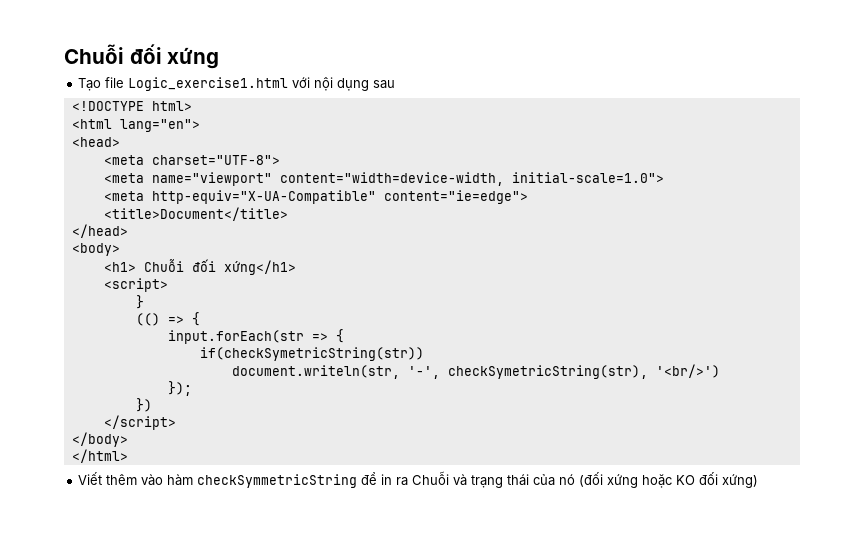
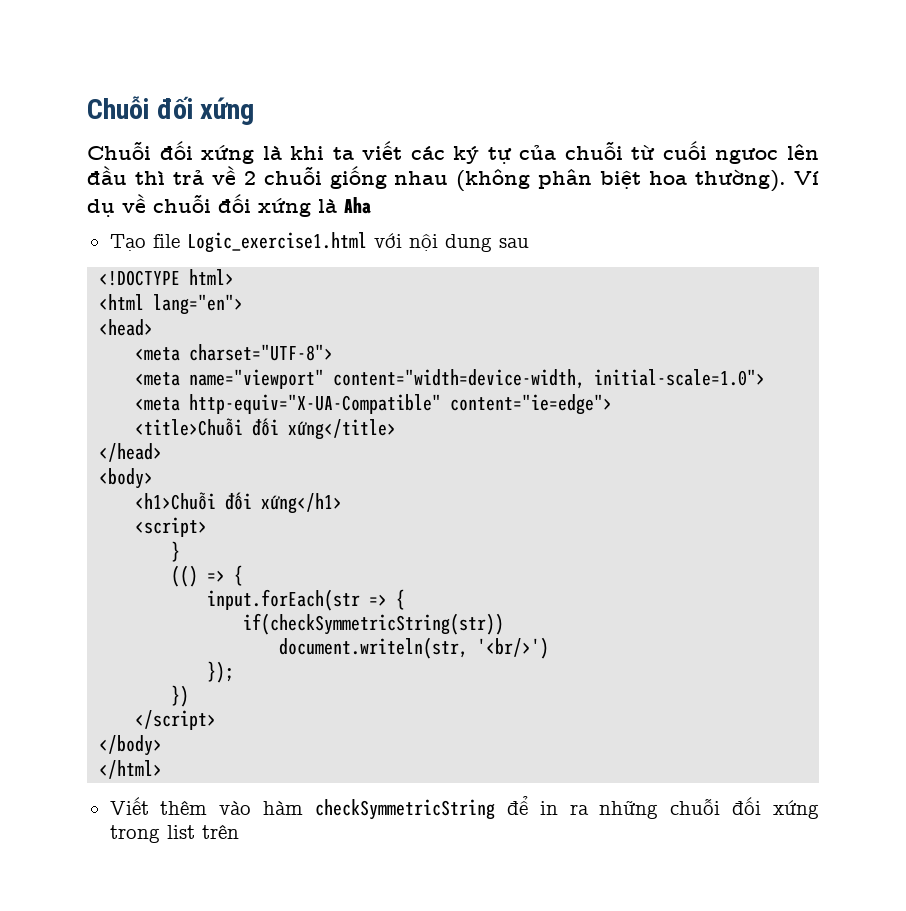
[64,44,220,69] Chuỗi đối xứng -> [87,96,255,125] [87,141,819,164] [87,166,819,192] [87,194,371,217] Chuỗi đối xứng // Chuỗi đối xứng là khi ta viết các ký tự của chuỗi từ cuối ngưoc lên đầu thì trả về 2 chuỗi giống nhau (không phân biệt hoa thường). Ví dụ về chuỗi đối xứng là Aha
[337,78,370,91] dụng -> [444,234,492,252] dung
[103,207,288,221] <title>Document</title> -> [135,418,397,440] <title>Chuỗi đối xứng</title>
[103,259,184,272] <h1> Chuỗi -> [135,492,217,510] <h1>Chuỗi
[199,347,424,361] if(checkSymetricString(str)) -> [243,613,505,635] if(checkSymmetricString(str))
[407,365,648,379] '-', checkSymetricString(str), -> (469, 648) none
[412,471,759,488] Chuỗi và trạng thái của nó (đối xứng hoặc KO đối xứng) -> [599,797,820,819] [109,824,239,843] những chuỗi đối xứng trong list trên

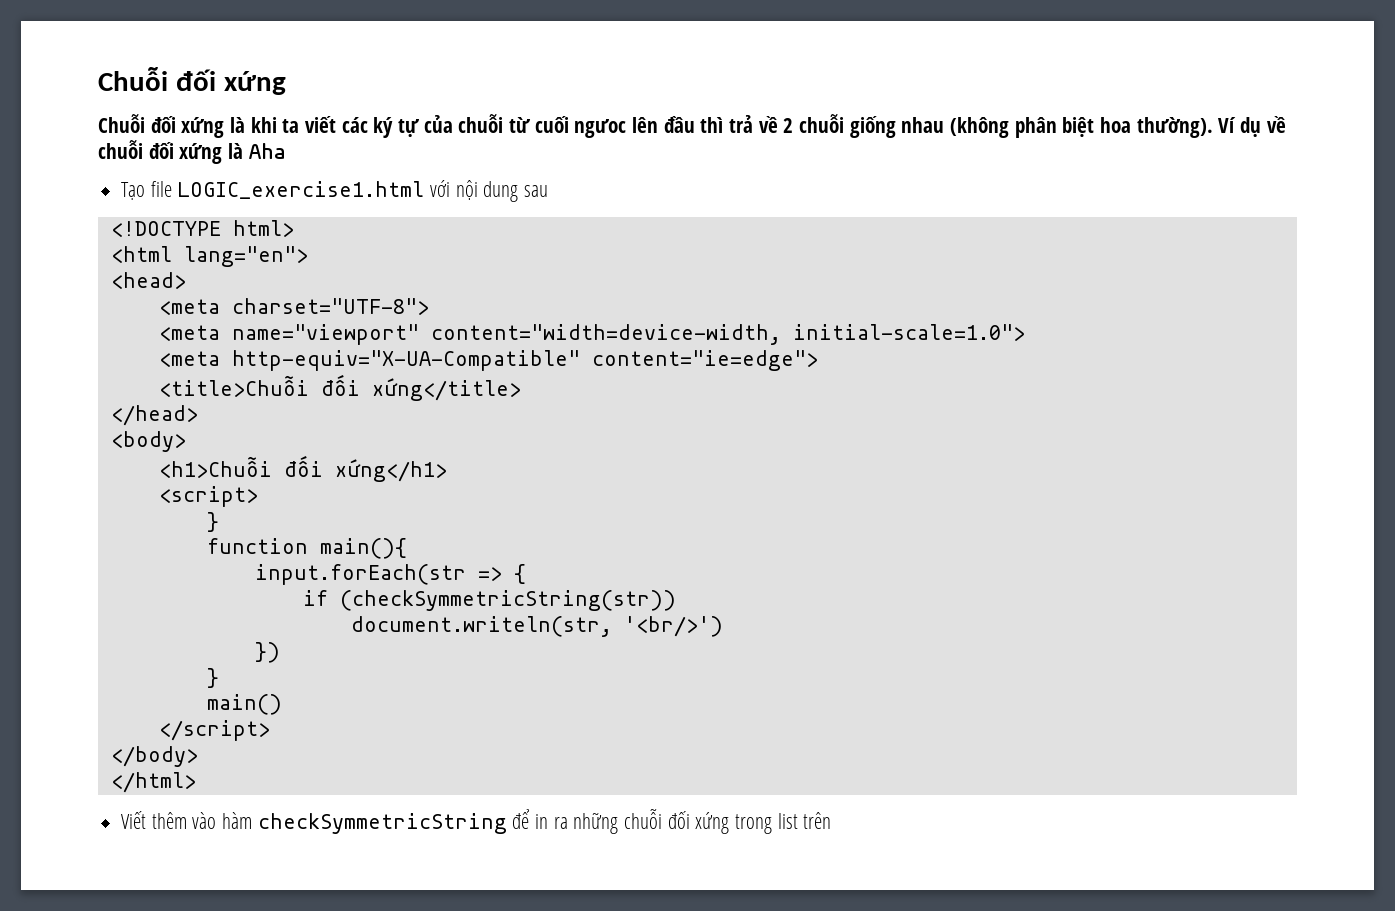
[186,232,367,253] Logic_exercise1.html -> [177,181,425,199] LOGIC_exercise1.html
[171,565,244,587] (() => { -> [206,538,407,559] function main(){
[243,613,505,635] if(checkSymmetricString(str)) -> [302,590,676,611] if (checkSymmetricString(str))
[207,661,235,683] [171,685,190,707] }); // }) -> [254,642,280,663] [206,668,219,688] [206,694,282,715] }) // } // main()

